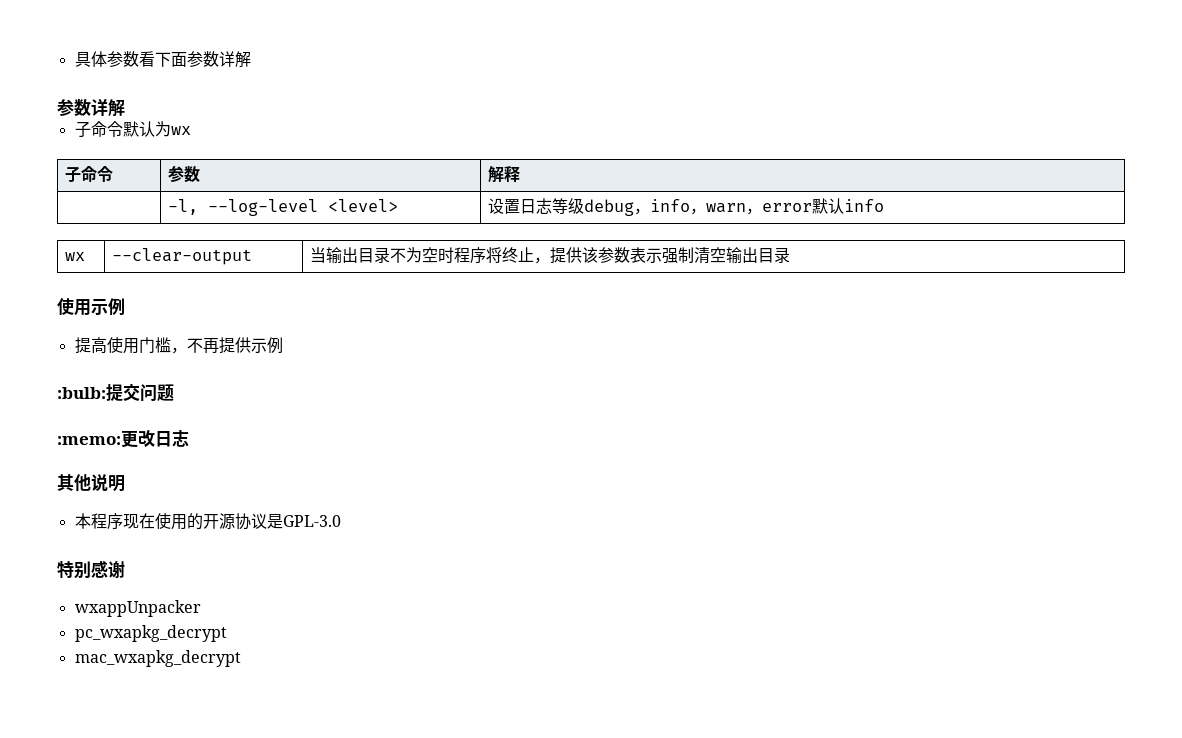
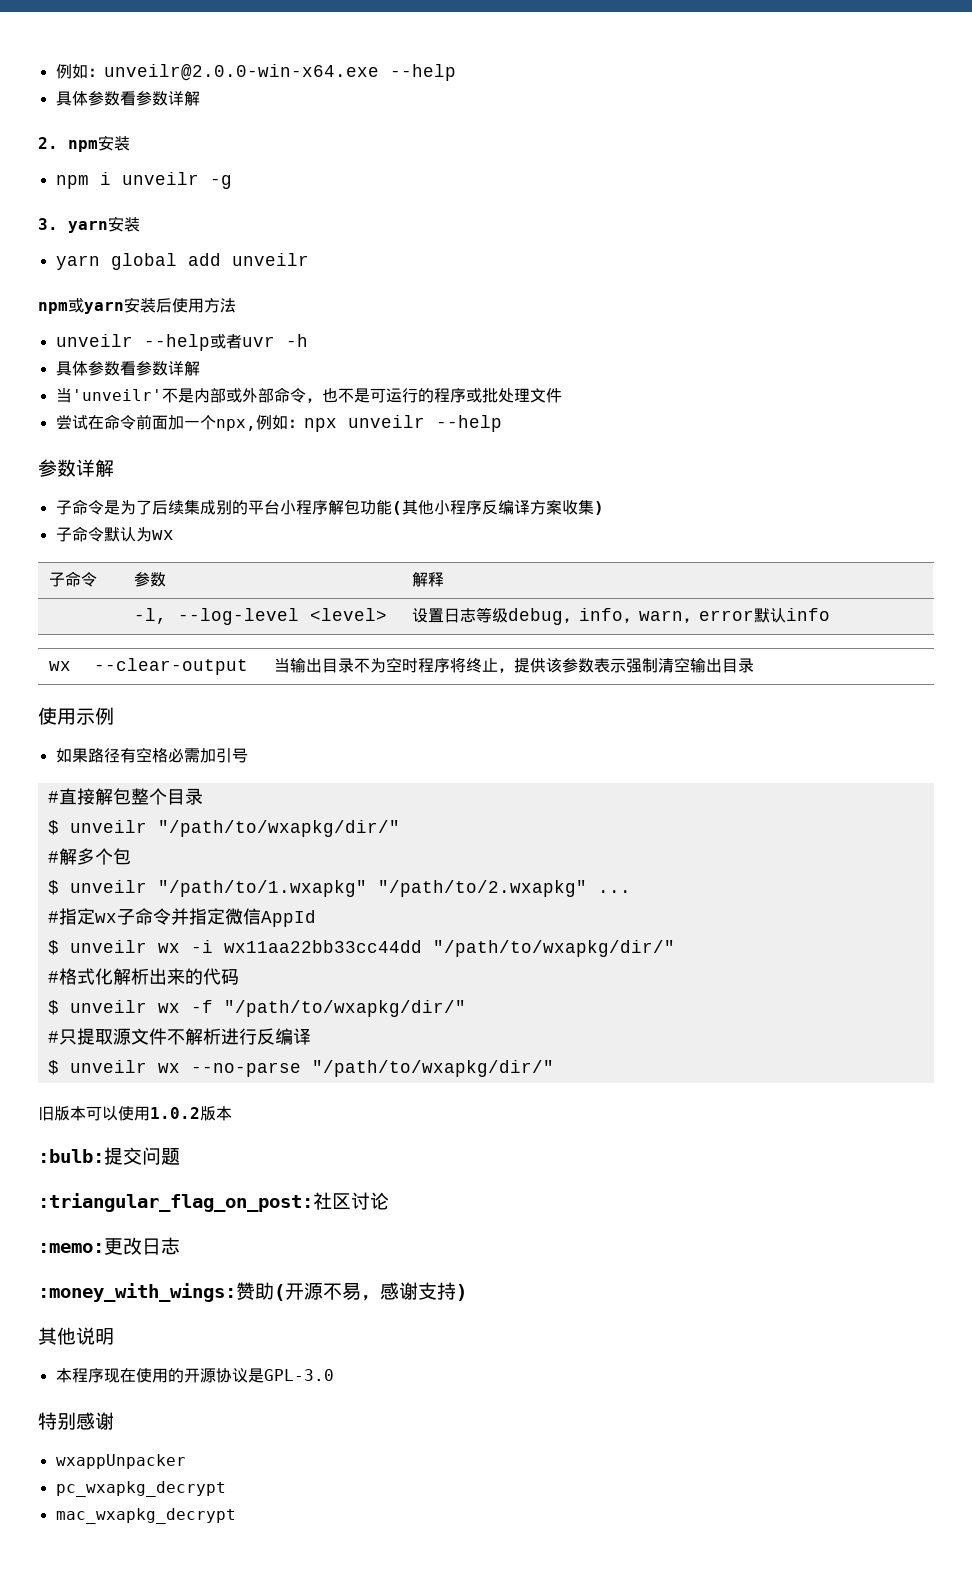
[74,51,251,68] [57,98,125,117] 具体参数看下面参数详解 // 参数详解 -> [55,64,456,81] [55,91,200,106] [38,135,130,152] [55,172,232,189] [38,216,140,233] [55,253,309,270] [38,297,236,314] [55,334,308,351] [55,361,200,376] [55,387,562,403] [55,414,502,432] [38,459,114,477] [55,499,604,515] 例如：unveilr@2.0.0-win-x64.exe --help // 具体参数看参数详解 // 2. npm安装 // npm i unveilr -g // 3. yarn安装 // yarn global add unveilr // npm或yarn安装后使用方法 // unveilr --help或者uvr -h // 具体参数看参数详解 // 当'unveilr'不是内部或外部命令，也不是可运行的程序或批处理文件 // 尝试在命令前面加一个npx,例如：npx unveilr --help // 参数详解 // 子命令是为了后续集成别的平台小程序解包功能(其他小程序反编译方案收集)
[74,337,283,354] 提高使用门槛，不再提供示例 -> [55,747,248,763] [47,788,203,805] [47,820,400,837] [47,848,131,865] [47,880,631,897] [47,908,316,927] [47,940,675,957] [47,968,239,985] [47,1000,466,1017] [47,1028,311,1045] [47,1060,554,1077] [38,1106,232,1121] 如果路径有空格必需加引号 // #直接解包整个目录 // $ unveilr "/path/to/wxapkg/dir/" // #解多个包 // $ unveilr "/path/to/1.wxapkg" "/path/to/2.wxapkg" ... // #指定wx子命令并指定微信AppId // $ unveilr wx -i wx11aa22bb33cc44dd "/path/to/wxapkg/dir/" // #格式化解析出来的代码 // $ unveilr wx -f "/path/to/wxapkg/dir/" // #只提取源文件不解析进行反编译 // $ unveilr wx --no-parse "/path/to/wxapkg/dir/" // 旧版本可以使用1.0.2版本
(174, 392) none -> [38,1192,389,1212] // :triangular_flag_on_post:社区讨论
(189, 438) none -> [38,1282,467,1302] // :money_with_wings:赞助(开源不易，感谢支持)

